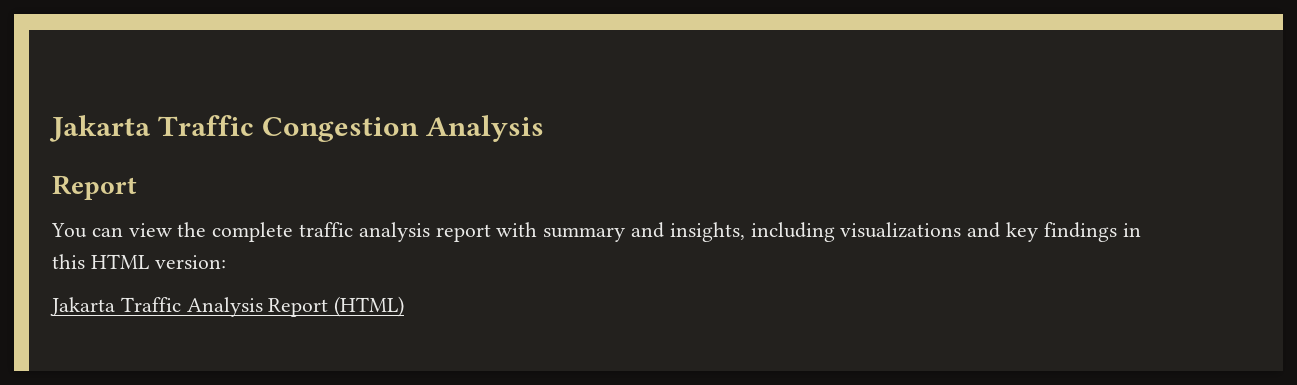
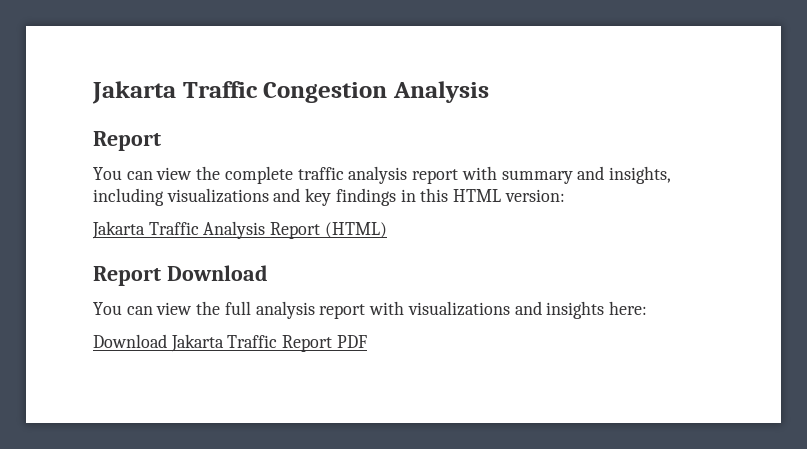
(405, 306) none -> [93,265,268,286] [93,301,647,319] [93,334,367,352] // Report Download // You can view the full analysis report with visualizations and insights here: // Download Jakarta Traffic Report PDF

